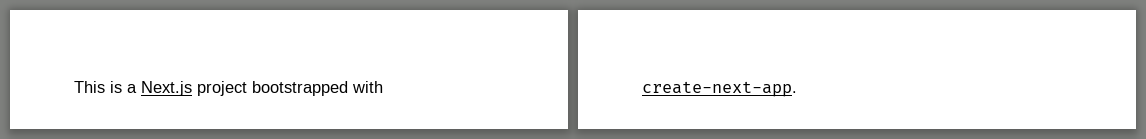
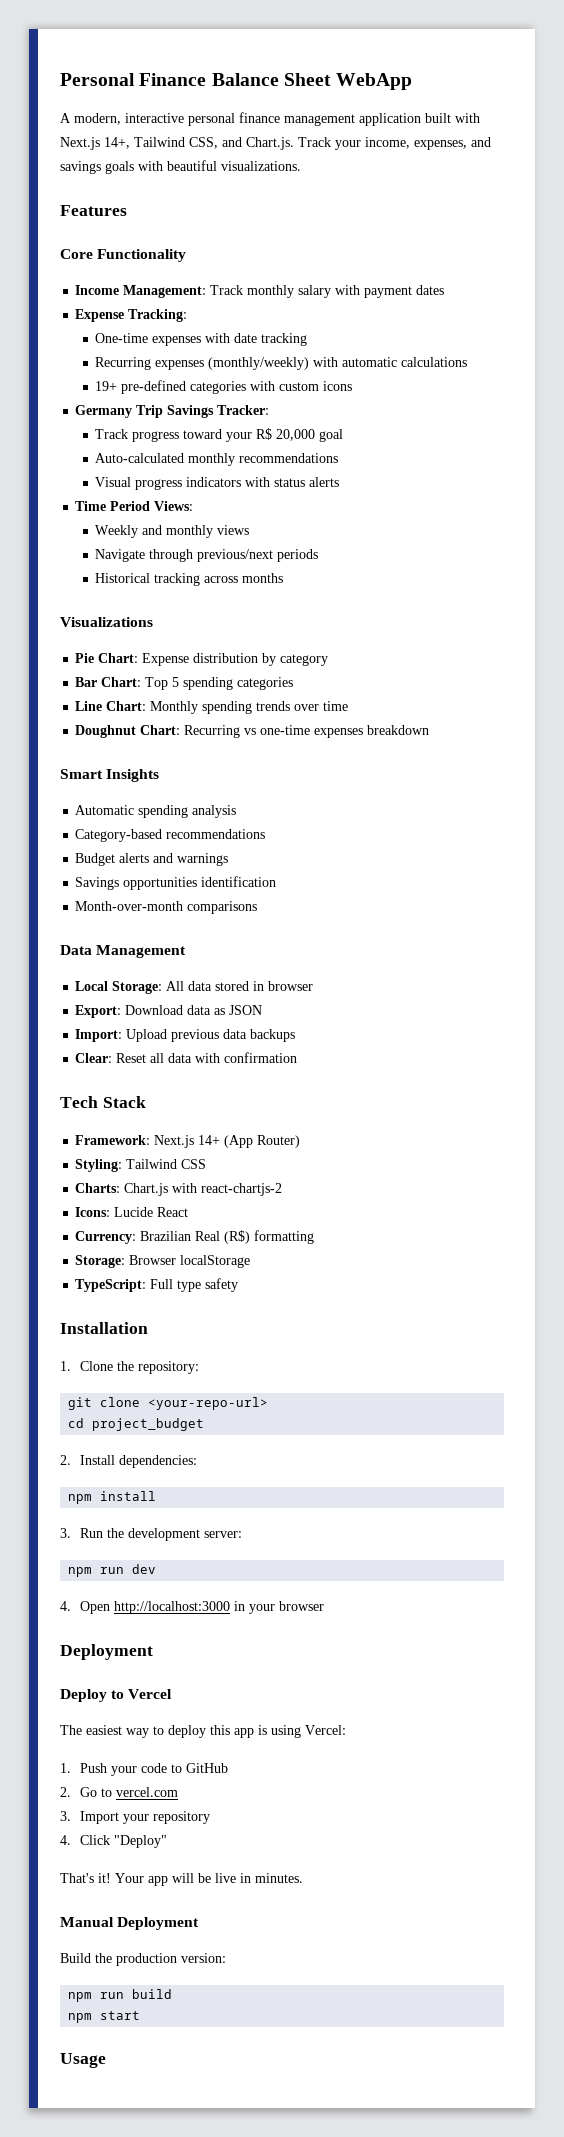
[74,81,797,97] This is a Next.js project bootstrapped with create-next-app. -> [60,73,413,90] [60,112,480,126] [60,137,491,150] [60,160,301,174] [60,205,127,216] [60,249,187,262] [75,285,445,298] [75,309,188,322] [95,333,308,346] [95,357,468,370] [95,380,353,394] [75,405,270,418] [95,428,344,442] [95,453,339,466] [95,477,340,490] [75,501,194,511] [95,525,250,538] [95,549,319,562] [95,573,284,586] [60,617,153,627] [75,653,329,666] [75,677,294,690] [75,701,349,714] [75,725,430,738] [60,769,160,782] [75,805,237,818] [75,829,266,842] [75,853,229,866] [75,876,277,890] [75,901,258,914] [60,945,187,958] [75,981,314,994] [75,1005,263,1018] [75,1029,296,1042] [75,1052,298,1063] [60,1096,146,1108] [75,1135,301,1148] [75,1159,207,1172] [75,1183,283,1196] [75,1207,189,1217] [75,1230,315,1244] [75,1255,251,1268] [75,1278,239,1292] [60,1322,148,1334] [60,1361,199,1374] [68,1397,269,1410] [68,1418,205,1431] [60,1455,197,1468] [68,1491,157,1504] [60,1528,242,1541] [68,1564,157,1577] [60,1601,324,1614] [60,1644,153,1660] [60,1689,173,1702] [60,1725,346,1738] [60,1763,228,1776] [60,1787,178,1797] [60,1811,210,1824] [60,1835,167,1848] [60,1873,303,1886] [60,1917,200,1930] [60,1953,226,1966] [68,1989,173,2002] [68,2011,141,2023] [60,2053,106,2068] Personal Finance Balance Sheet WebApp // A modern, interactive personal finance management application built with Next.js 14+, Tailwind CSS, and Chart.js. Track your income, expenses, and savings goals with beautiful visualizations. // Features // Core Functionality // Income Management: Track monthly salary with payment dates // Expense Tracking: // One-time expenses with date tracking // Recurring expenses (monthly/weekly) with automatic calculations // 19+ pre-defined categories with custom icons // Germany Trip Savings Tracker: // Track progress toward your R$ 20,000 goal // Auto-calculated monthly recommendations // Visual progress indicators with status alerts // Time Period Views: // Weekly and monthly views // Navigate through previous/next periods // Historical tracking across months // Visualizations // Pie Chart: Expense distribution by category // Bar Chart: Top 5 spending categories // Line Chart: Monthly spending trends over time // Doughnut Chart: Recurring vs one-time expenses breakdown // Smart Insights // Automatic spending analysis // Category-based recommendations // Budget alerts and warnings // Savings opportunities identification // Month-over-month comparisons // Data Management // Local Storage: All data stored in browser // Export: Download data as JSON // Import: Upload previous data backups // Clear: Reset all data with confirmation // Tech Stack // Framework: Next.js 14+ (App Router) // Styling: Tailwind CSS // Charts: Chart.js with react-chartjs-2 // Icons: Lucide React // Currency: Brazilian Real (R$) formatting // Storage: Browser localStorage // TypeScript: Full type safety // Installation // 1. Clone the repository: // git clone <your-repo-url> // cd project_budget // 2. Install dependencies: // npm install // 3. Run the development server: // npm run dev // 4. Open http://localhost:3000 in your browser // Deployment // Deploy to Vercel // The easiest way to deploy this app is using Vercel: // 1. Push your code to GitHub // 2. Go to vercel.com // 3. Import your repository // 4. Click "Deploy" // That's it! Your app will be live in minutes. // Manual Deployment // Build the production version: // npm run build // npm start // Usage

